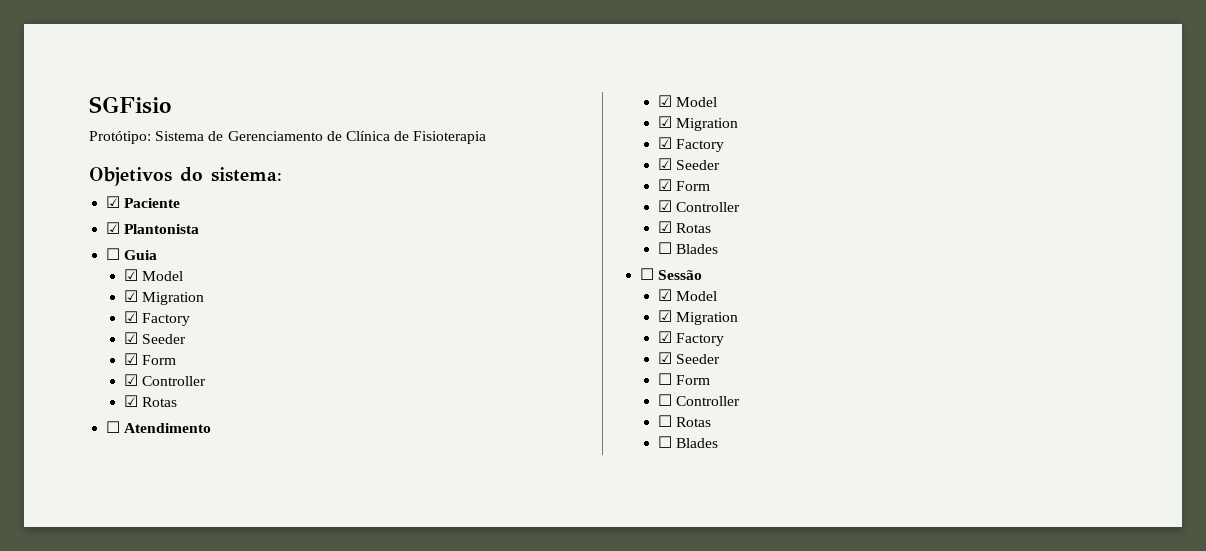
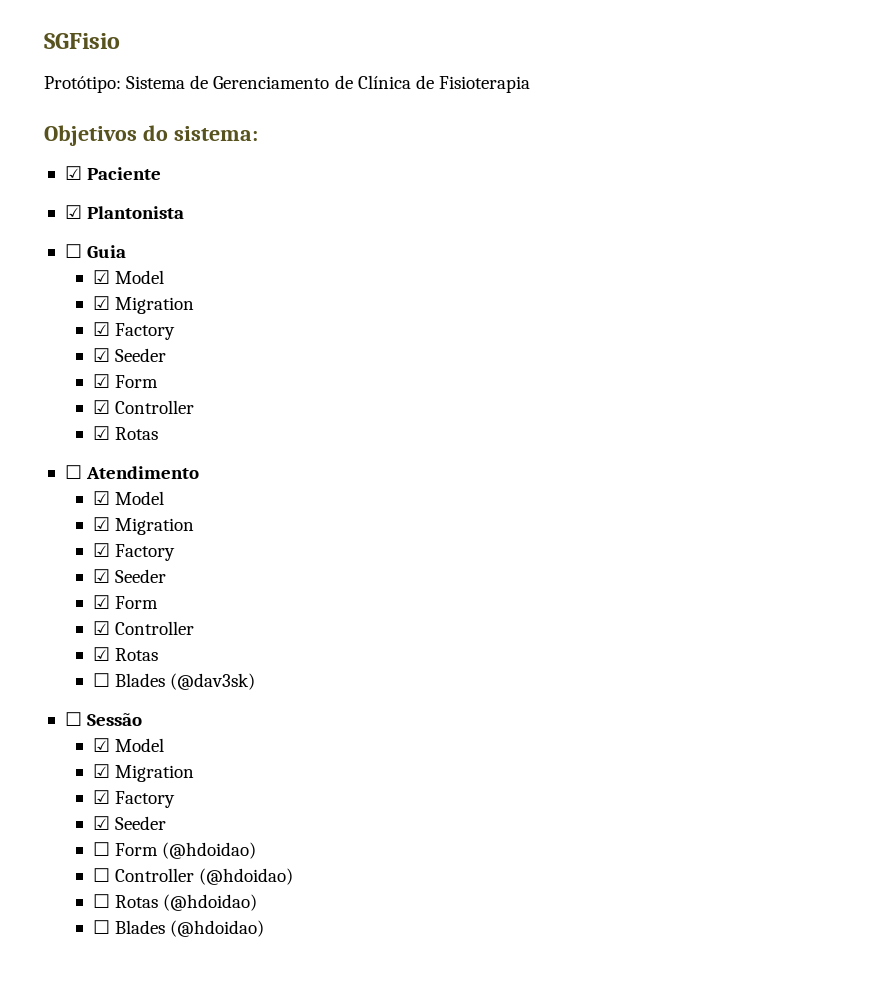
(718, 249) none -> [170,673,256,690] (@dav3sk)
(710, 380) none -> [162,842,257,859] (@hdoidao)
(740, 401) none -> [199,868,294,885] (@hdoidao)
[657,436,718,448] // ☐ Blades -> [163,894,258,911] [92,920,265,937] (@hdoidao) // ☐ Blades (@hdoidao)

